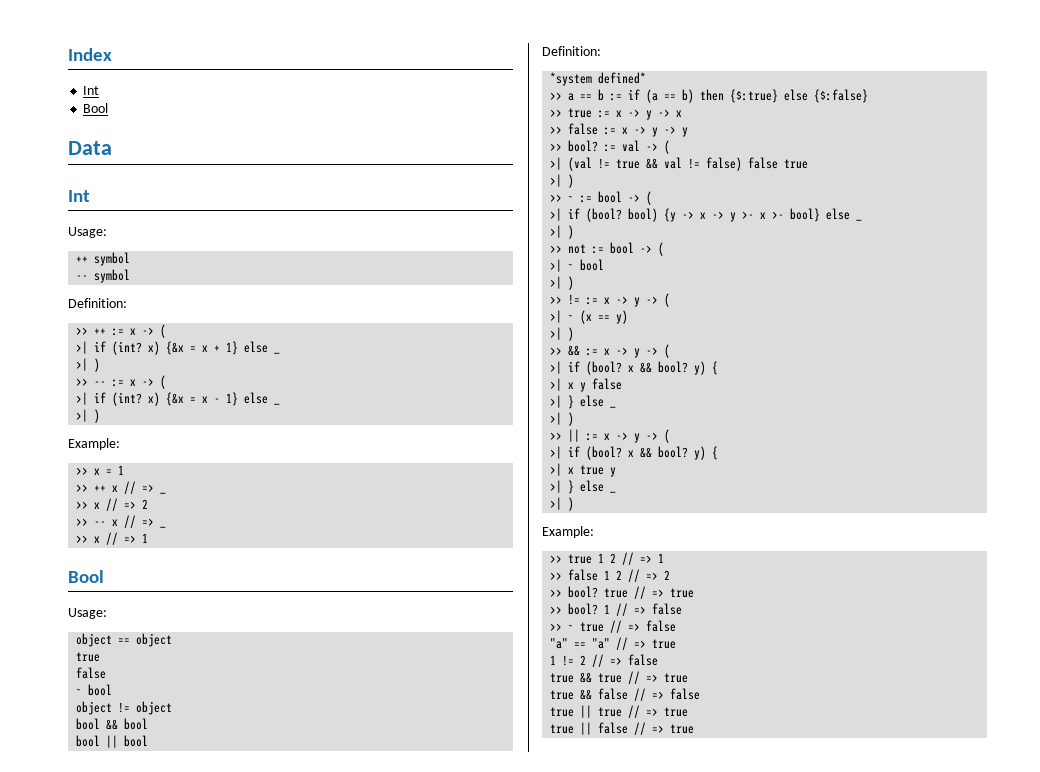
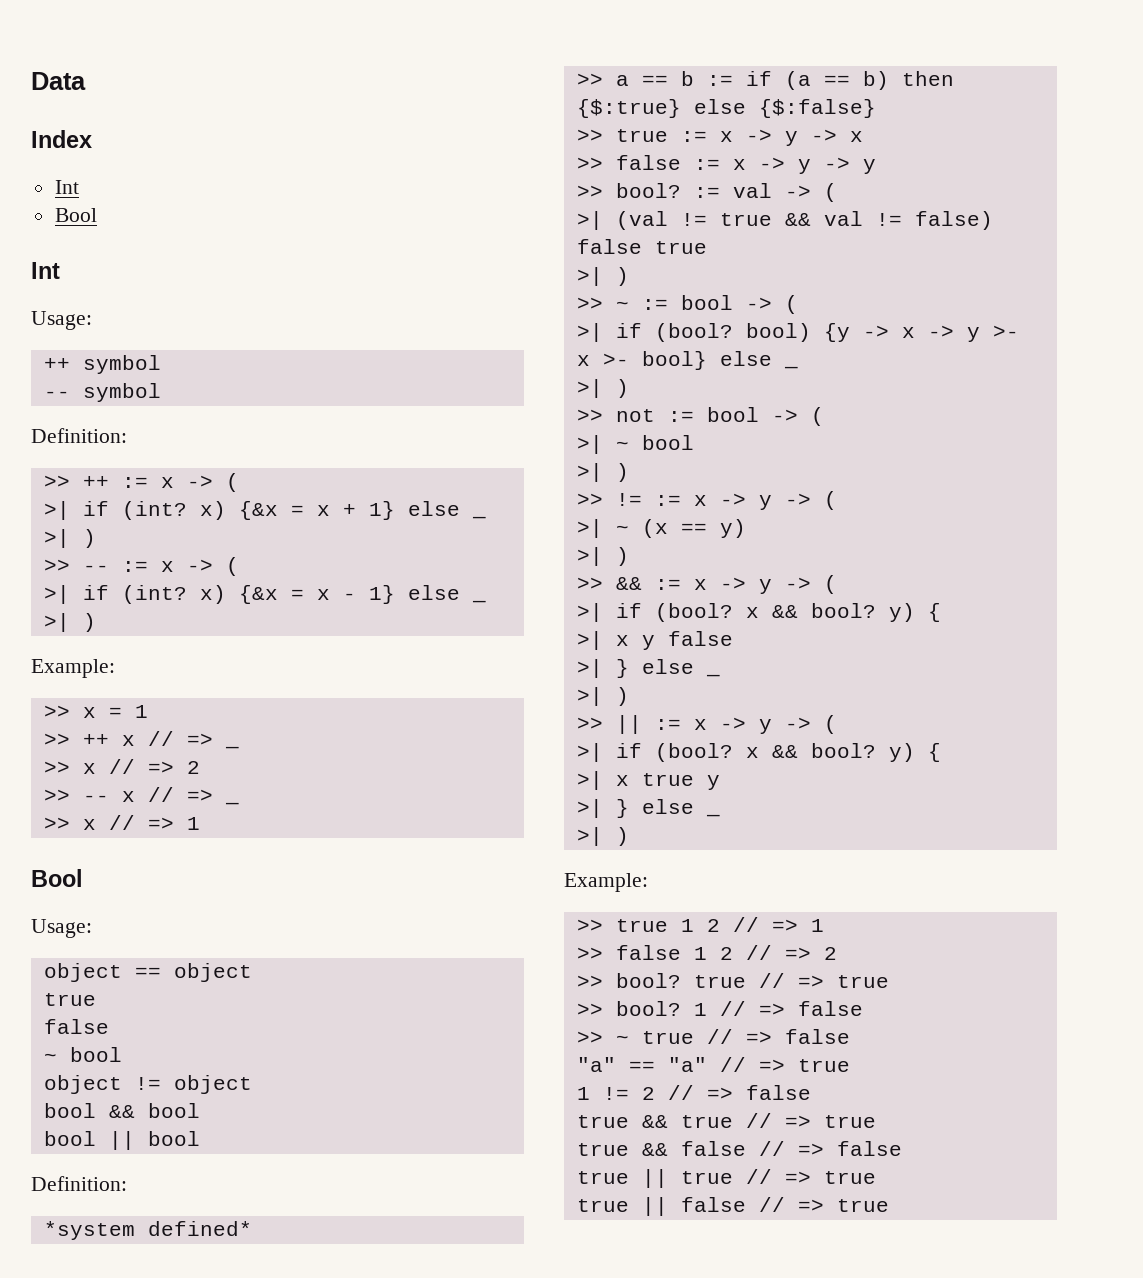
(68, 54) none -> [31,72,86,90] Data //
[68,141,112,155] // Data -> (97, 215) none

